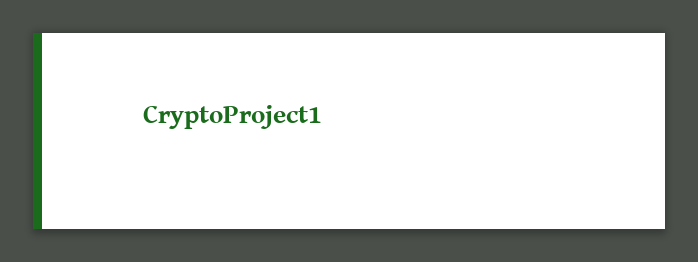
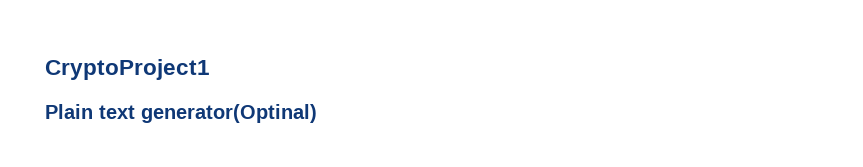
(322, 117) none -> [45,104,317,123] // Plain text generator(Optinal)

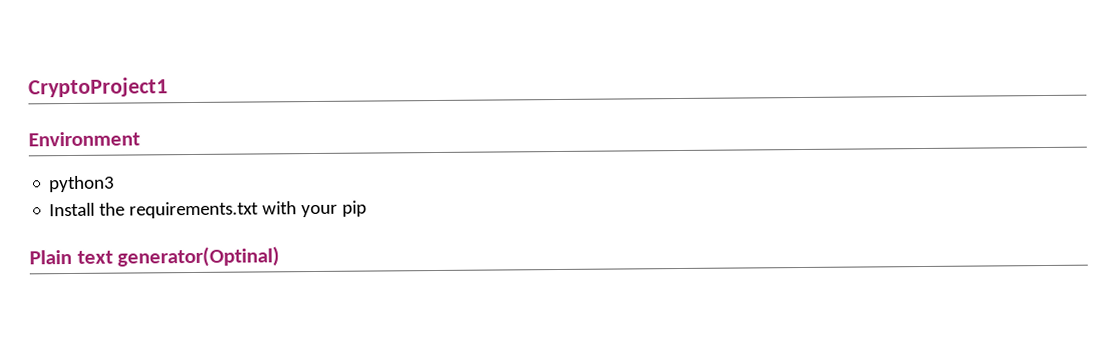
(210, 69) none -> [28,131,140,147] [49,175,116,193] [49,200,368,219] // Environment // python3 // Install the requirements.txt with your pip

